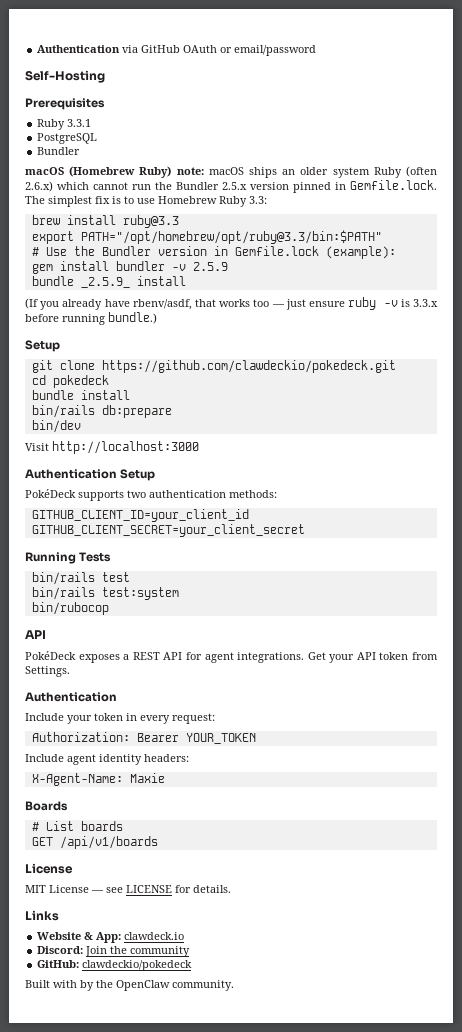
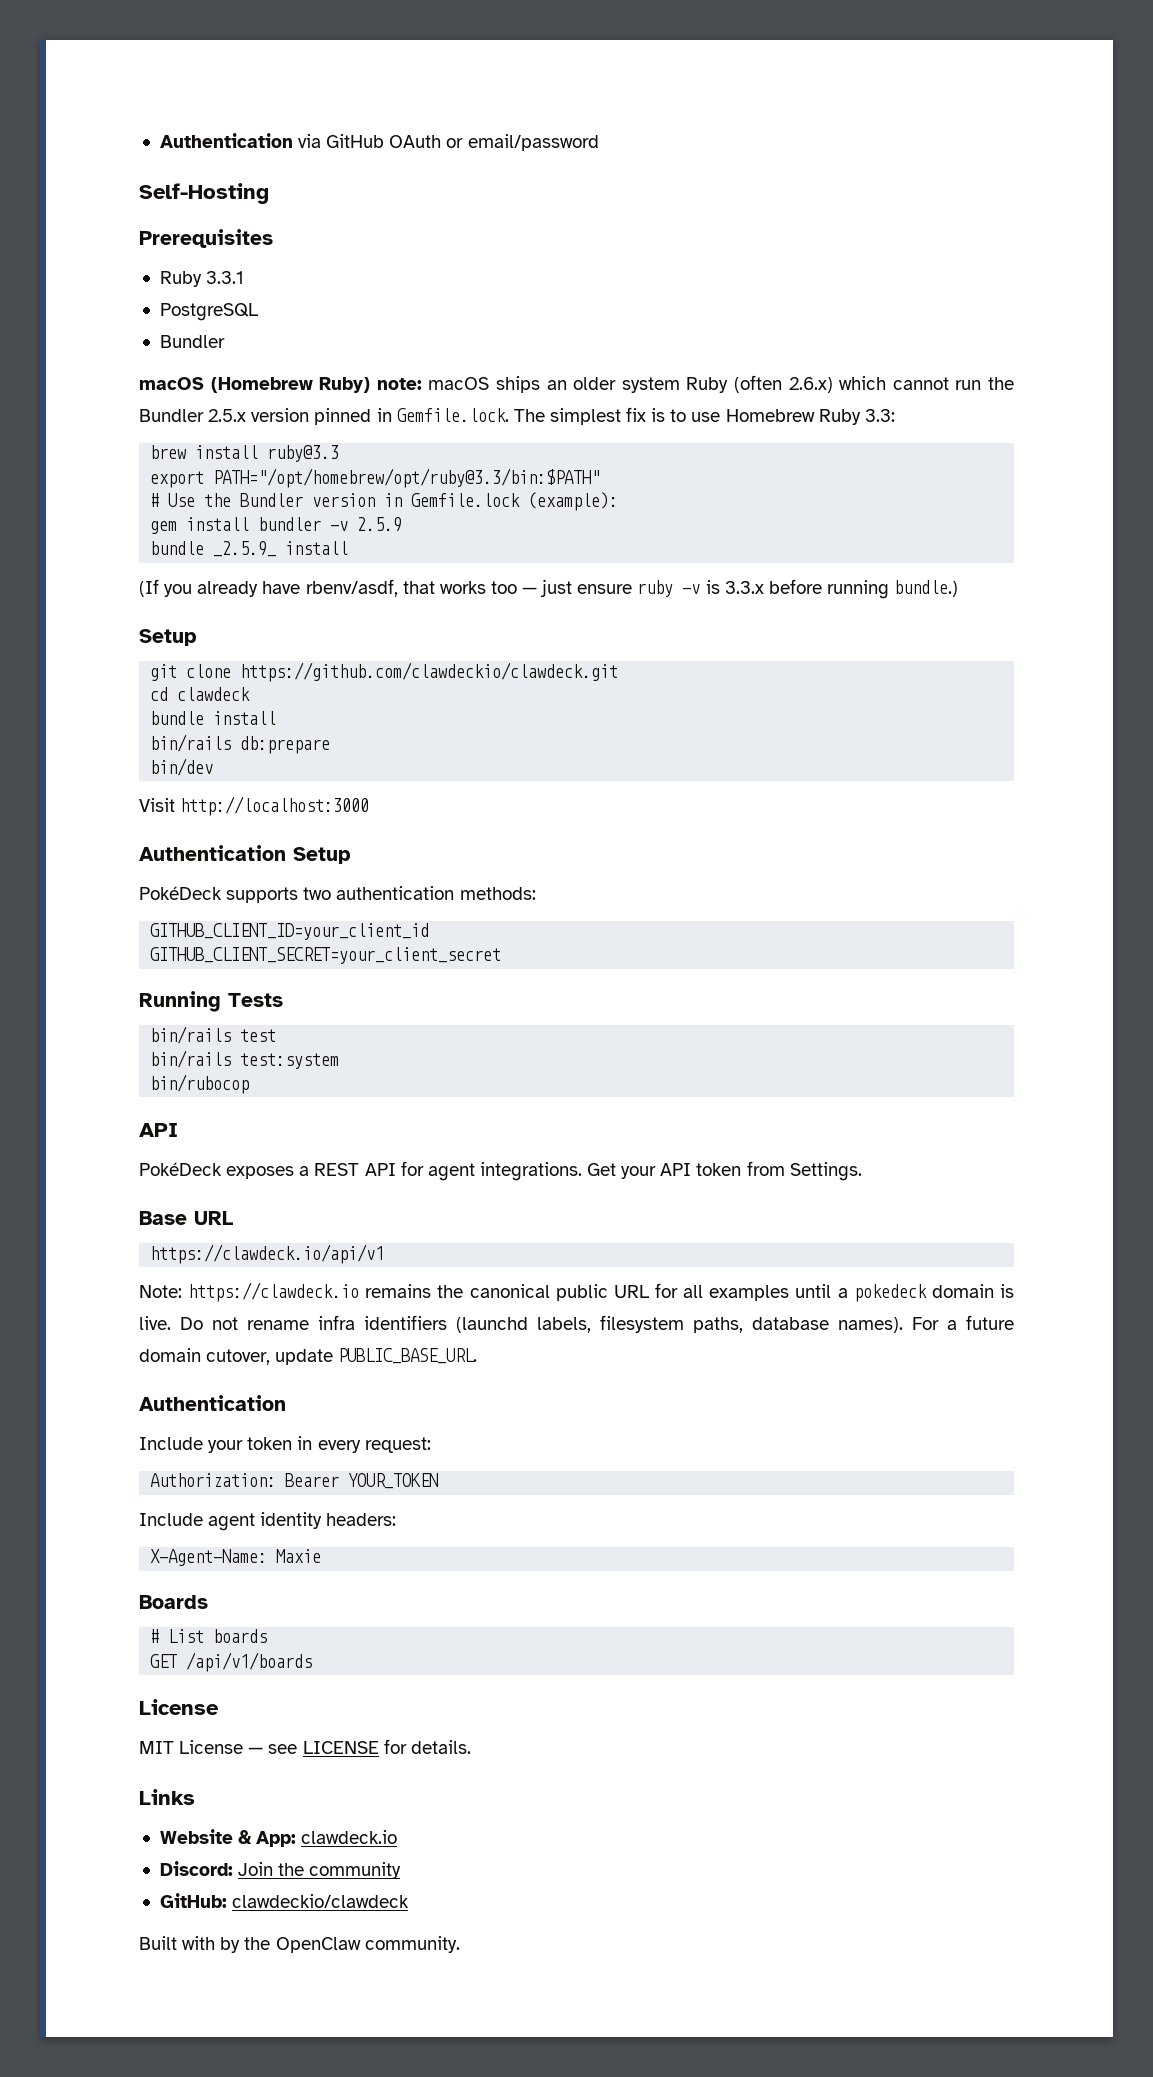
[101,360,396,373] https://github.com/clawdeckio/pokedeck.git -> [240,662,619,682] https://github.com/clawdeckio/clawdeck.git
[52,375,109,388] pokedeck -> [177,687,251,701] clawdeck
(70, 671) none -> [139,1211,233,1225] [150,1244,385,1264] [139,1282,1014,1302] [139,1315,1014,1333] [139,1348,478,1365] // Base URL // https://clawdeck.io/api/v1 // Note: https://clawdeck.io remains the canonical public URL for all examples until a pokedeck domain is live. Do not rename infra identifiers (launchd labels, filesystem paths, database names). For a future domain cutover, update PUBLIC_BASE_URL.
[82,960,193,971] clawdeckio/pokedeck -> [232,1894,410,1908] clawdeckio/clawdeck

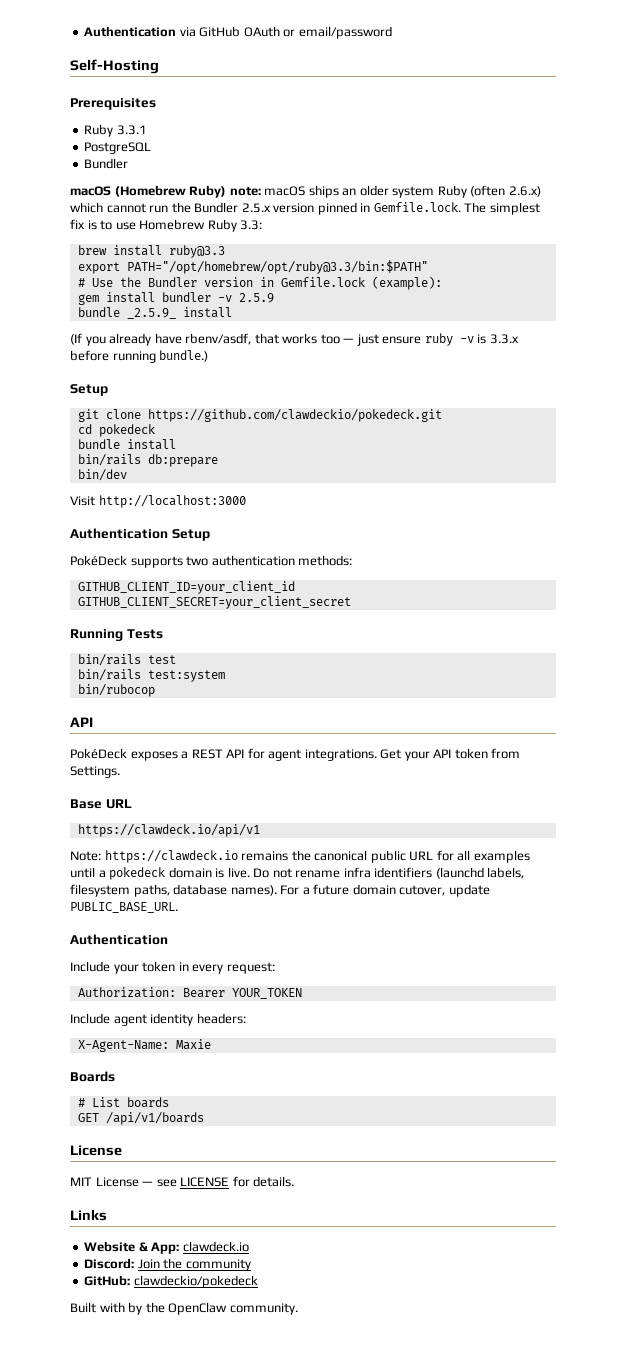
[240,662,619,682] https://github.com/clawdeckio/clawdeck.git -> [147,409,442,422] https://github.com/clawdeckio/pokedeck.git
[177,687,251,701] clawdeck -> [98,424,155,437] pokedeck
[232,1894,410,1908] clawdeckio/clawdeck -> [133,1275,258,1288] clawdeckio/pokedeck

